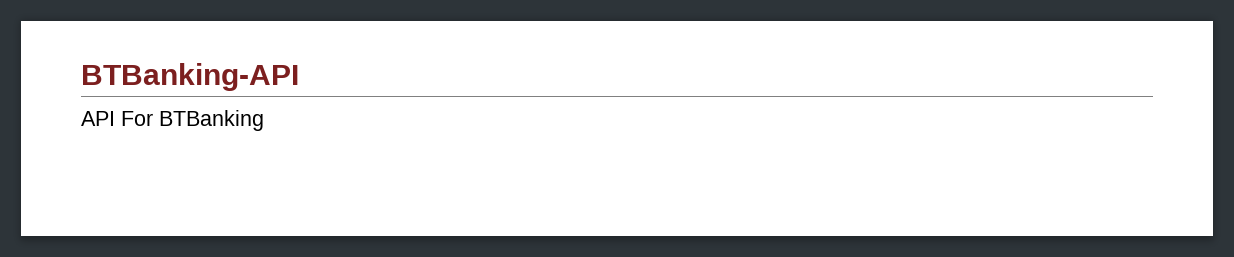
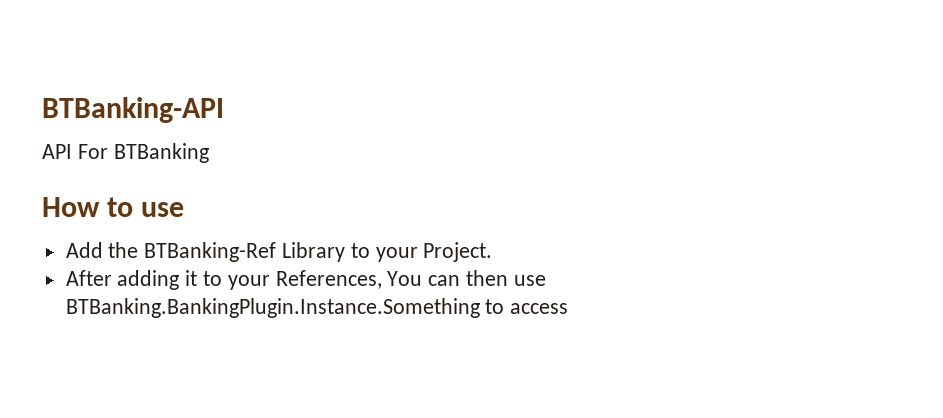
(264, 120) none -> [42,197,185,217] [65,242,493,262] [65,270,546,290] [65,298,569,318] // How to use // Add the BTBanking-Ref Library to your Project. // After adding it to your References, You can then use BTBanking.BankingPlugin.Instance.Something to access

